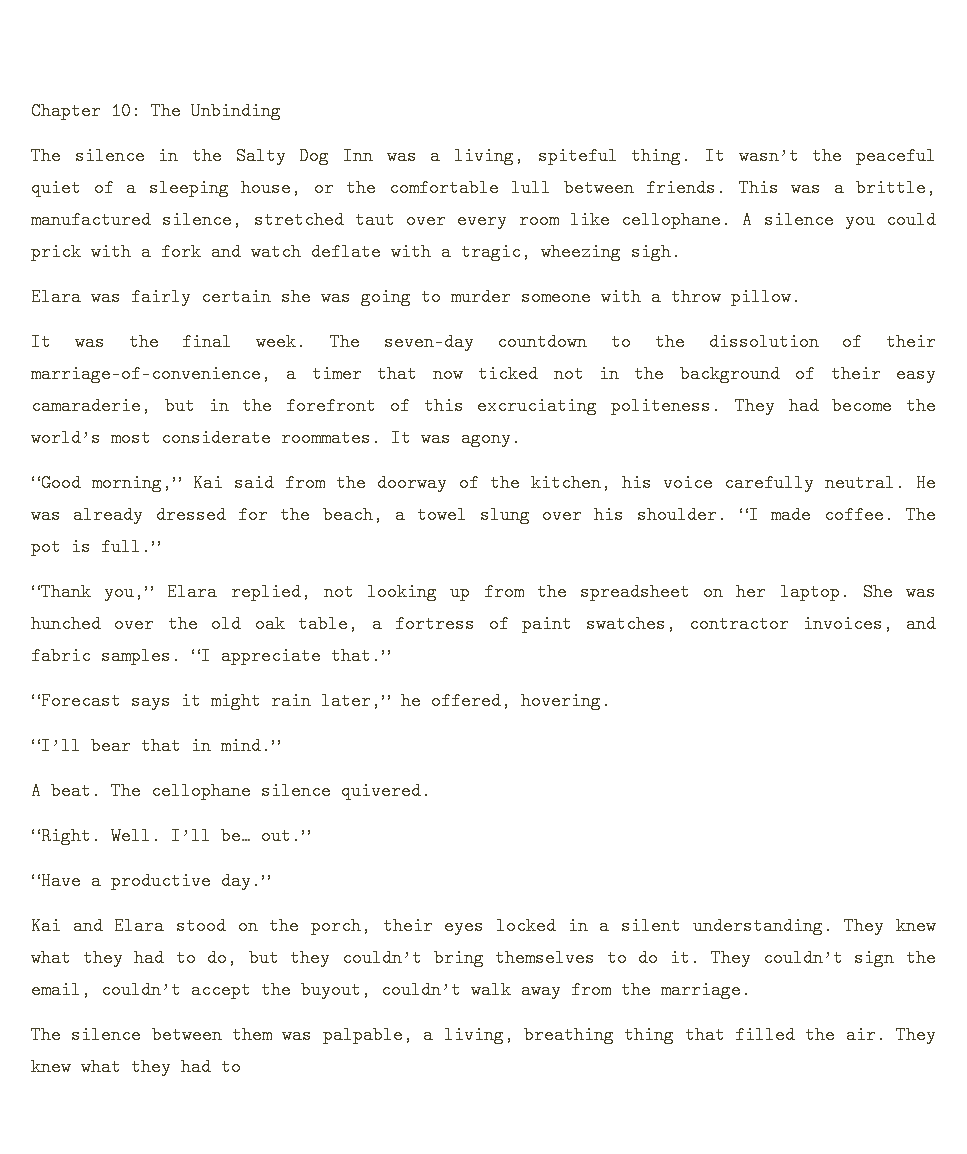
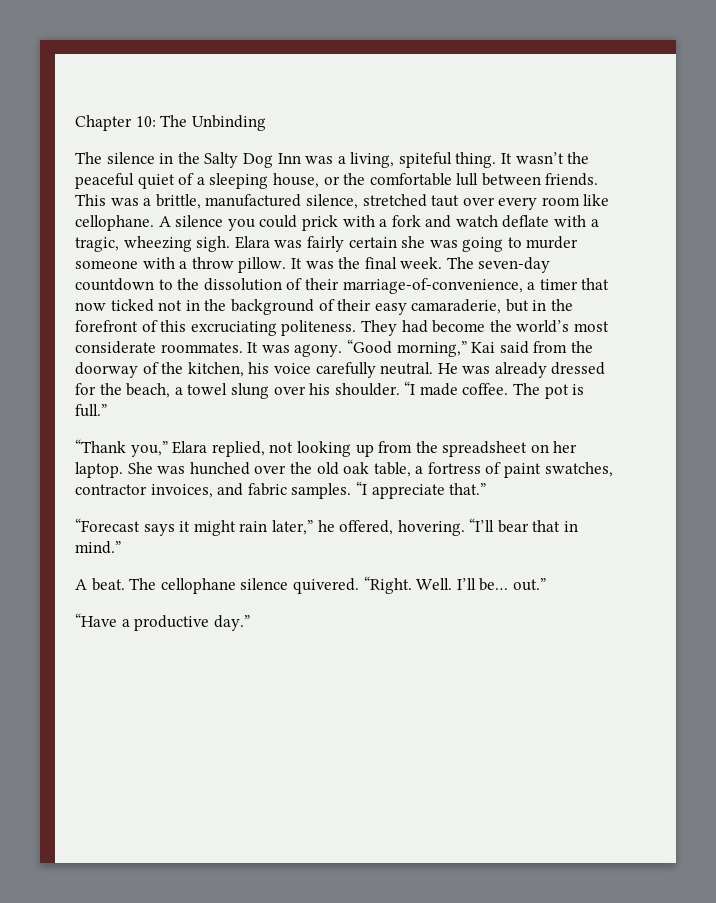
(681, 252) // -> (231, 244) none
(801, 297) // -> (287, 265) none
(521, 438) // -> (343, 350) none
(611, 701) // -> (465, 528) none
(431, 791) // -> (359, 586) none
[31,917,936,935] [31,949,936,967] [31,981,751,999] [31,1026,937,1044] [31,1058,241,1076] // Kai and Elara stood on the porch, their eyes locked in a silent understanding. They knew what they had to do, but they couldn’t bring themselves to do it. They couldn’t sign the email, couldn’t accept the buyout, couldn’t walk away from the marriage. // The silence between them was palpable, a living, breathing thing that filled the air. They knew what they had to -> (250, 623) none

